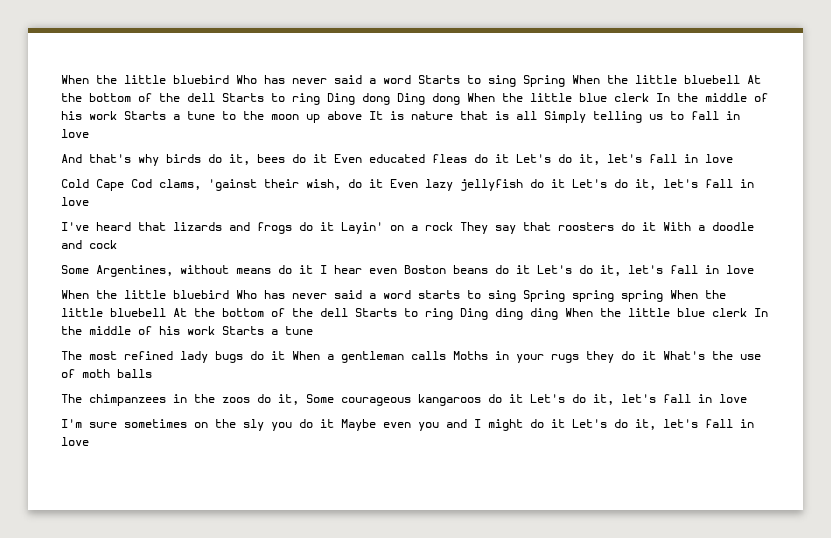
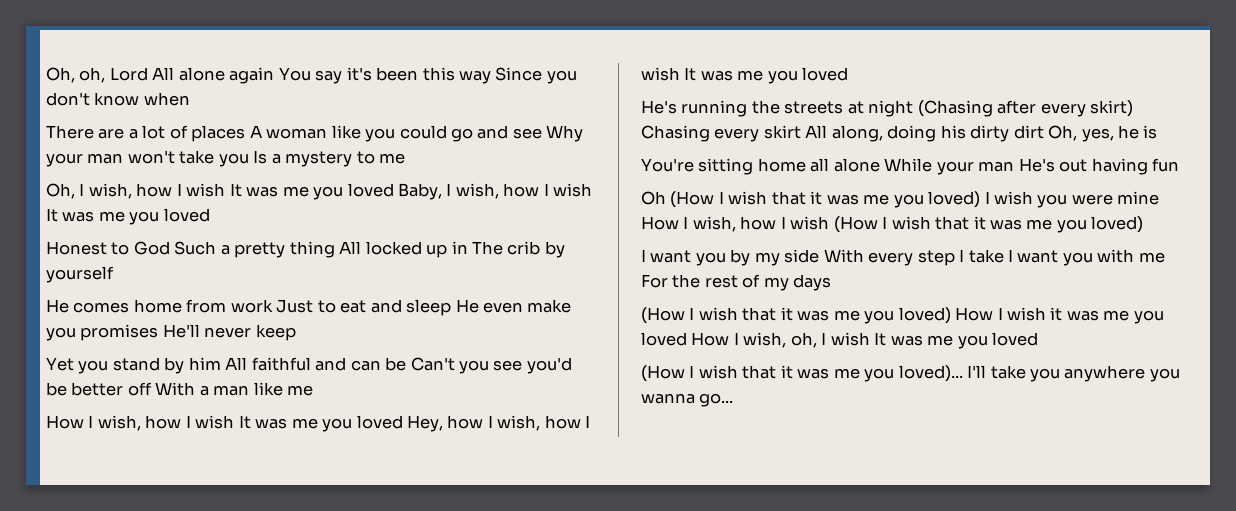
[61,75,761,87] [61,93,768,105] [61,111,740,123] [61,129,89,138] [61,154,733,166] [61,179,754,191] [61,197,89,206] [61,222,754,234] [61,240,117,249] [61,265,754,277] [61,290,726,302] [61,308,768,320] [61,326,313,335] [61,351,761,363] [61,369,152,378] [61,394,747,406] [61,419,754,431] [61,437,89,446] When the little bluebird Who has never said a word Starts to sing Spring When the little bluebell At the bottom of the dell Starts to ring Ding dong Ding dong When the little blue clerk In the middle of his work Starts a tune to the moon up above It is nature that is all Simply telling us to fall in love // And that's why birds do it, bees do it Even educated fleas do it Let's do it, let's fall in love // Cold Cape Cod clams, 'gainst their wish, do it Even lazy jellyfish do it Let's do it, let's fall in love // I've heard that lizards and frogs do it Layin' on a rock They say that roosters do it With a doodle and cock // Some Argentines, without means do it I hear even Boston beans do it Let's do it, let's fall in love // When the little bluebird Who has never said a word starts to sing Spring spring spring When the little bluebell At the bottom of the dell Starts to ring Ding ding ding When the little blue clerk In the middle of his work Starts a tune // The most refined lady bugs do it When a gentleman calls Moths in your rugs they do it What's the use of moth balls // The chimpanzees in the zoos do it, Some courageous kangaroos do it Let's do it, let's fall in love // I'm sure sometimes on the sly you do it Maybe even you and I might do it Let's do it, let's fall in love -> [46,67,577,84] [46,92,190,106] [46,125,584,142] [46,150,406,167] [46,183,593,200] [46,208,210,225] [46,241,565,258] [46,266,114,283] [46,299,572,316] [46,324,296,341] [46,357,572,374] [46,382,314,396] [46,415,591,432] [641,67,849,84] [641,100,1134,117] [641,125,1158,142] [641,158,1180,175] [641,191,1160,208] [641,216,1144,233] [641,249,1165,266] [641,274,832,291] [641,307,1164,324] [641,332,1039,349] [641,365,1180,382] [641,393,734,407] Oh, oh, Lord All alone again You say it's been this way Since you don't know when // There are a lot of places A woman like you could go and see Why your man won't take you Is a mystery to me // Oh, I wish, how I wish It was me you loved Baby, I wish, how I wish It was me you loved // Honest to God Such a pretty thing All locked up in The crib by yourself // He comes home from work Just to eat and sleep He even make you promises He'll never keep // Yet you stand by him All faithful and can be Can't you see you'd be better off With a man like me // How I wish, how I wish It was me you loved Hey, how I wish, how I wish It was me you loved // He's running the streets at night (Chasing after every skirt) Chasing every skirt All along, doing his dirty dirt Oh, yes, he is // You're sitting home all alone While your man He's out having fun // Oh (How I wish that it was me you loved) I wish you were mine How I wish, how I wish (How I wish that it was me you loved) // I want you by my side With every step I take I want you with me For the rest of my days // (How I wish that it was me you loved) How I wish it was me you loved How I wish, oh, I wish It was me you loved // (How I wish that it was me you loved)... I'll take you anywhere you wanna go...

